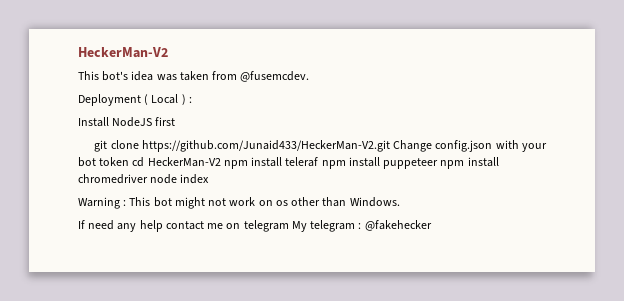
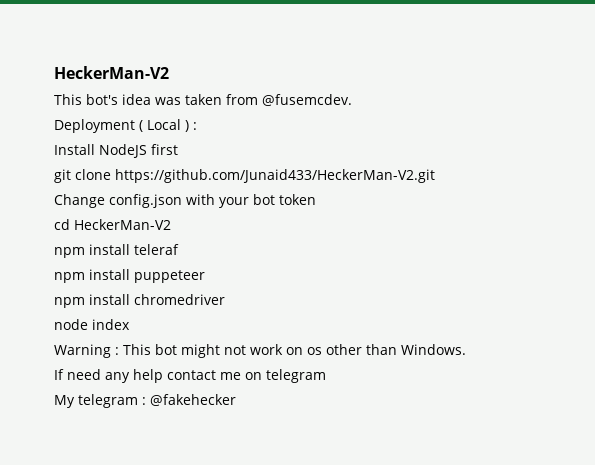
(390, 146) none -> (435, 176) //
(130, 161) none -> (316, 199) //
(221, 162) none -> (171, 224) //
(319, 162) none -> (179, 249) //
(439, 163) none -> (205, 276) //
(148, 179) none -> (225, 299) //
(289, 226) none -> (326, 376) //

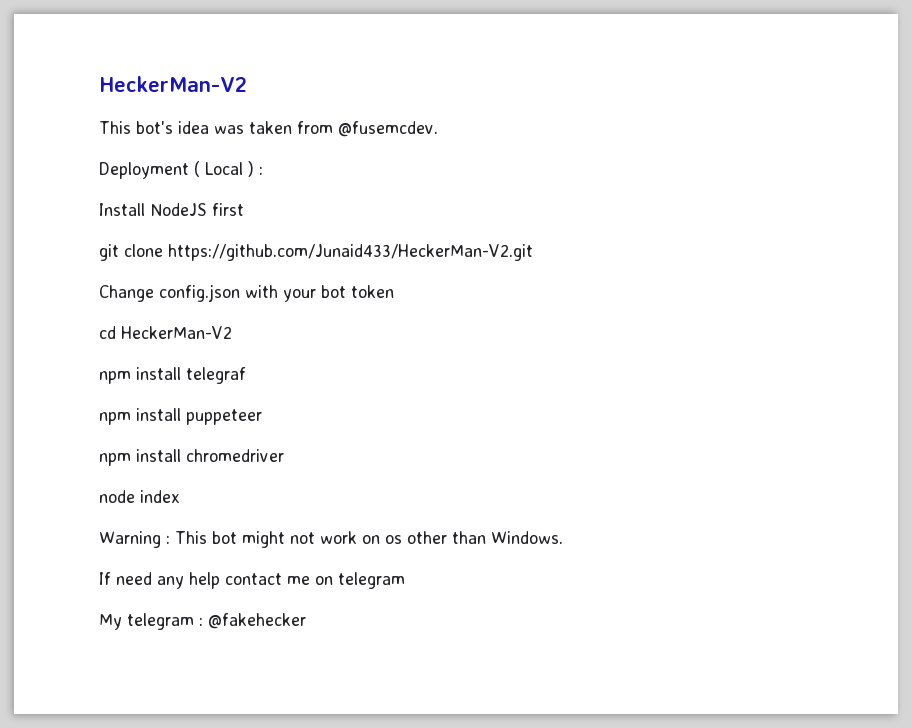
[134,244,179,255] teleraf -> [186,367,246,384] telegraf

